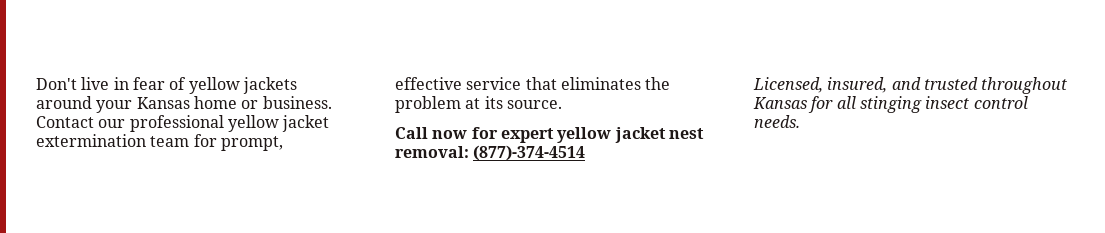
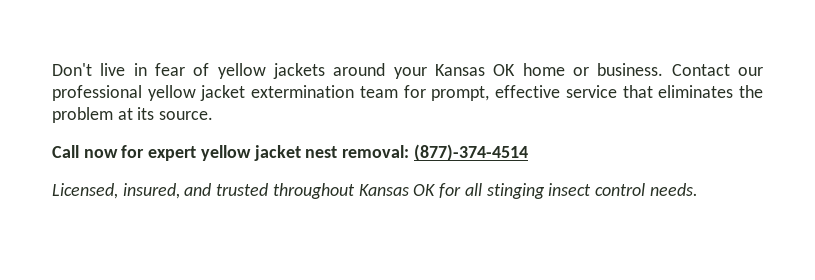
(190, 103) none -> [493,64,516,76] OK
(807, 103) none -> [413,184,436,196] OK

